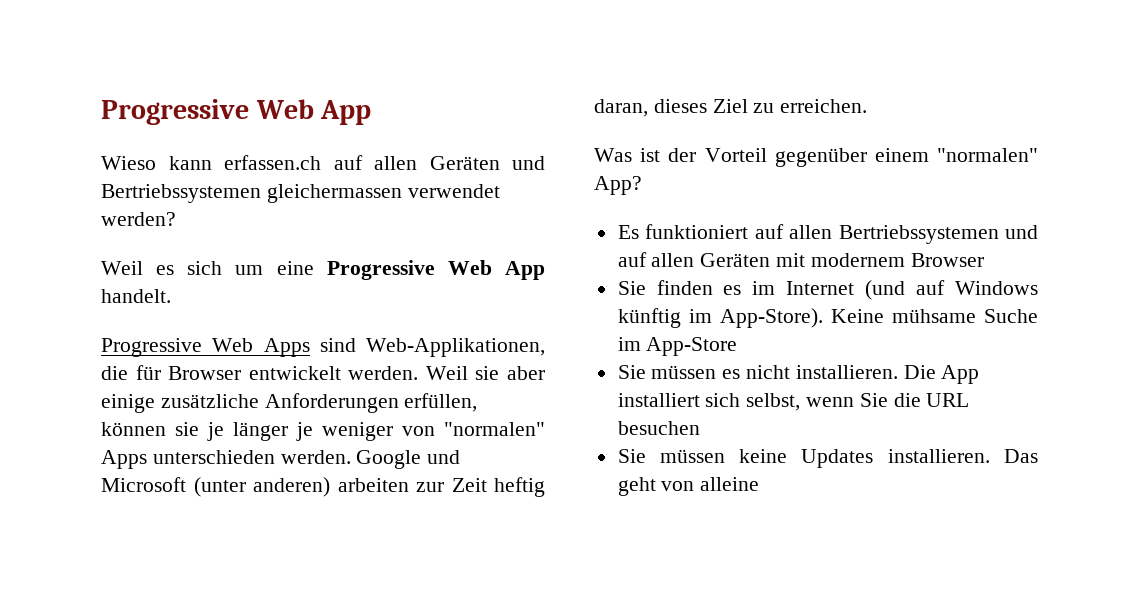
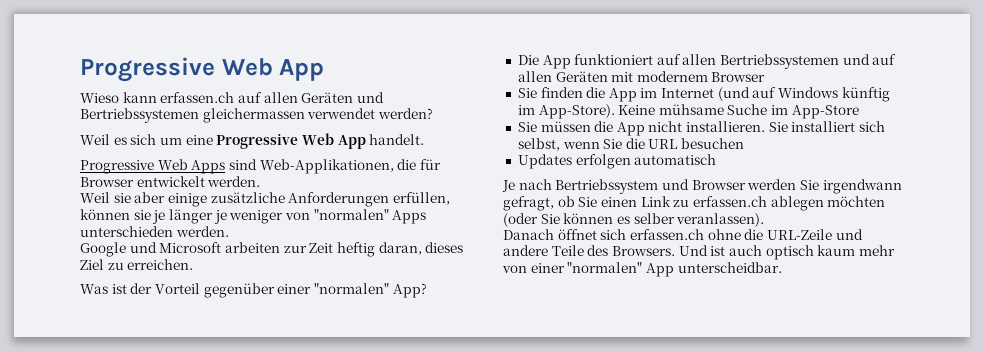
(419, 373) none -> (261, 181) //
(351, 457) none -> (229, 231) //
[193,477,330,497] (unter anderen) -> (222, 247) none
[874,148,929,162] einem -> [277,284,312,294] einer
[617,225,639,239] Es -> [517,55,571,69] Die App
[723,285,742,295] es -> [586,87,637,102] die App
[722,365,980,384] es nicht installieren. Die App -> [594,121,788,136] die App nicht installieren. Sie
[617,449,1038,468] [617,477,760,496] Sie müssen keine Updates installieren. Das geht von alleine -> [517,154,717,169] [502,179,902,194] [503,196,886,211] [503,213,765,227] [503,229,863,240] [503,245,895,260] [502,262,782,277] Updates erfolgen automatisch // Je nach Bertriebssystem und Browser werden Sie irgendwann gefragt, ob Sie einen Link zu erfassen.ch ablegen möchten (oder Sie können es selber veranlassen). // Danach öffnet sich erfassen.ch ohne die URL-Zeile und andere Teile des Browsers. Und ist auch optisch kaum mehr von einer "normalen" App unterscheidbar.

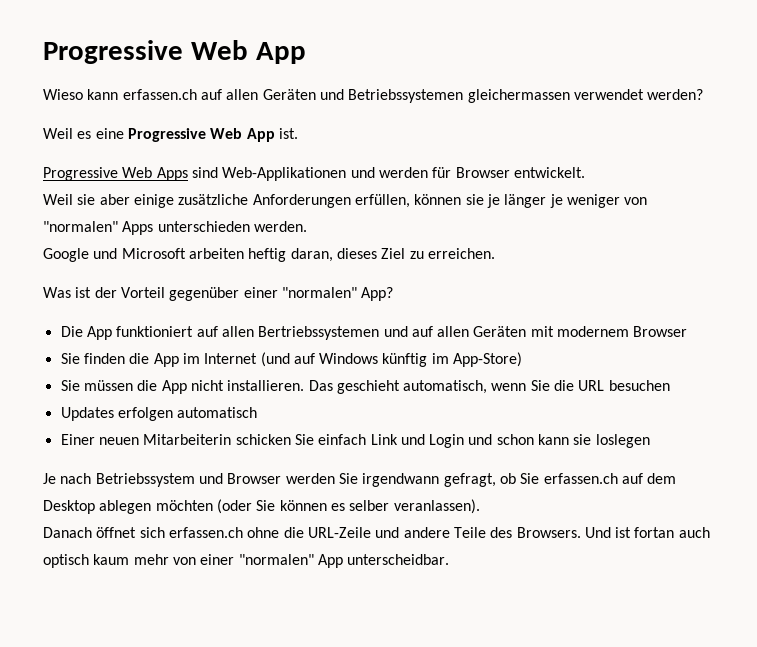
[80,108,199,123] Bertriebssystemen -> [348,89,464,103] Betriebssystemen
[130,134,182,145] sich um -> (92, 135) none
[369,134,425,145] handelt. -> [278,128,298,139] ist.
[259,159,441,174] [80,176,261,187] Web-Applikationen, die für Browser entwickelt werden. -> [222,167,585,181] Web-Applikationen und werden für Browser entwickelt.
[283,243,334,253] zur Zeit -> (244, 253) none
[538,104,859,119] App-Store). Keine mühsame Suche im App-Store -> [453,352,523,367] App-Store)
[768,121,886,132] [517,138,560,151] Sie installiert sich selbst, -> [308,380,488,394] Das geschieht automatisch,
(717, 159) none -> [60,434,650,448] // Einer neuen Mitarbeiterin schicken Sie einfach Link und Login und schon kann sie loslegen
[555,179,659,194] Bertriebssystem -> [95,473,195,487] Betriebssystem
[600,196,767,207] einen Link zu erfassen.ch -> [543,473,677,484] [43,500,95,514] erfassen.ch auf dem Desktop
(726, 251) none -> [634,527,675,538] fortan

